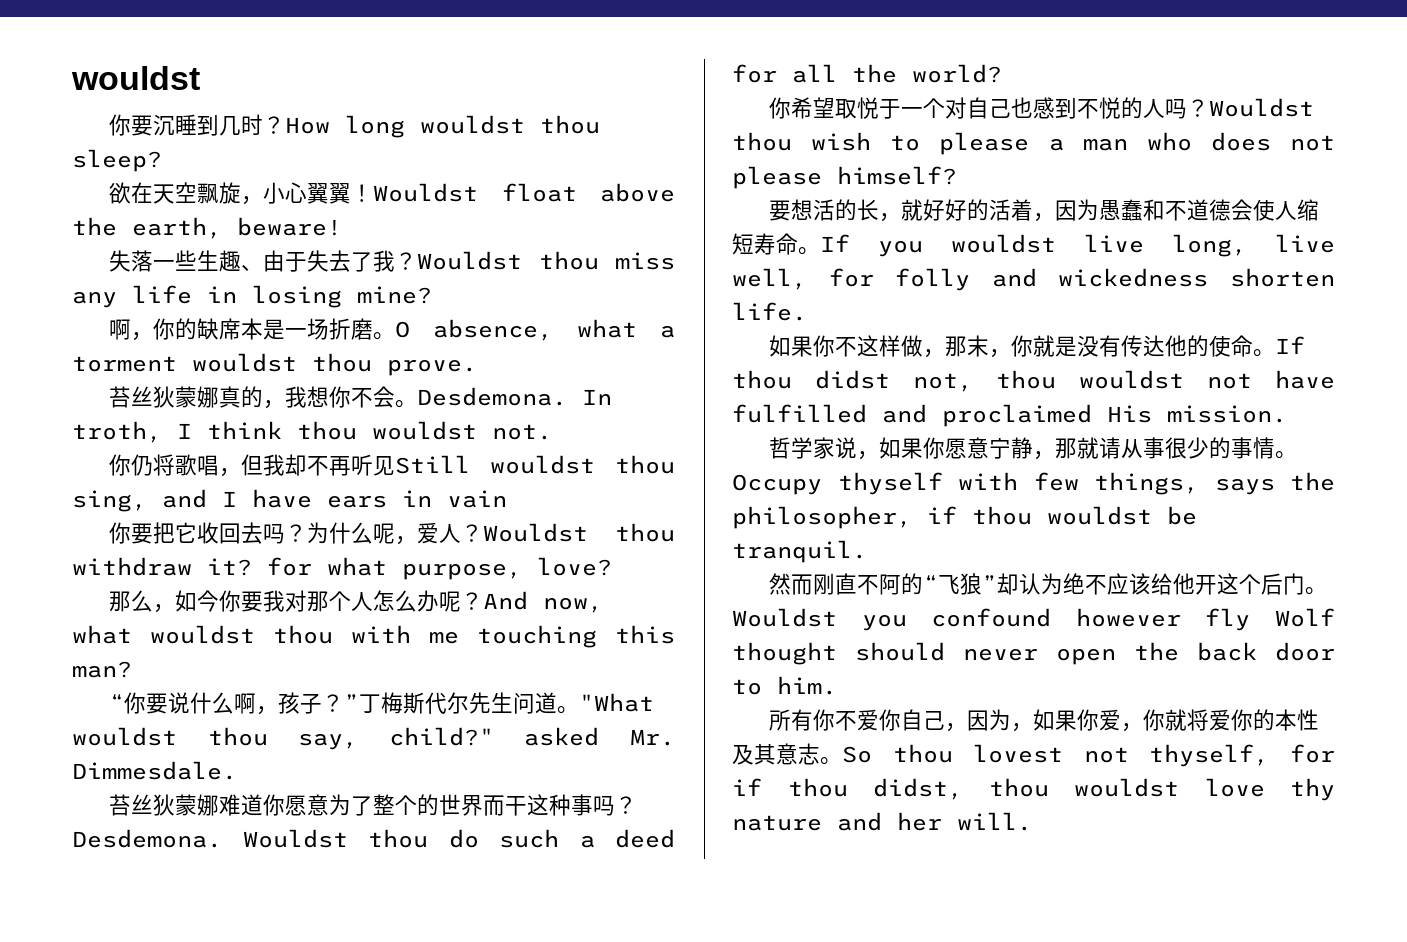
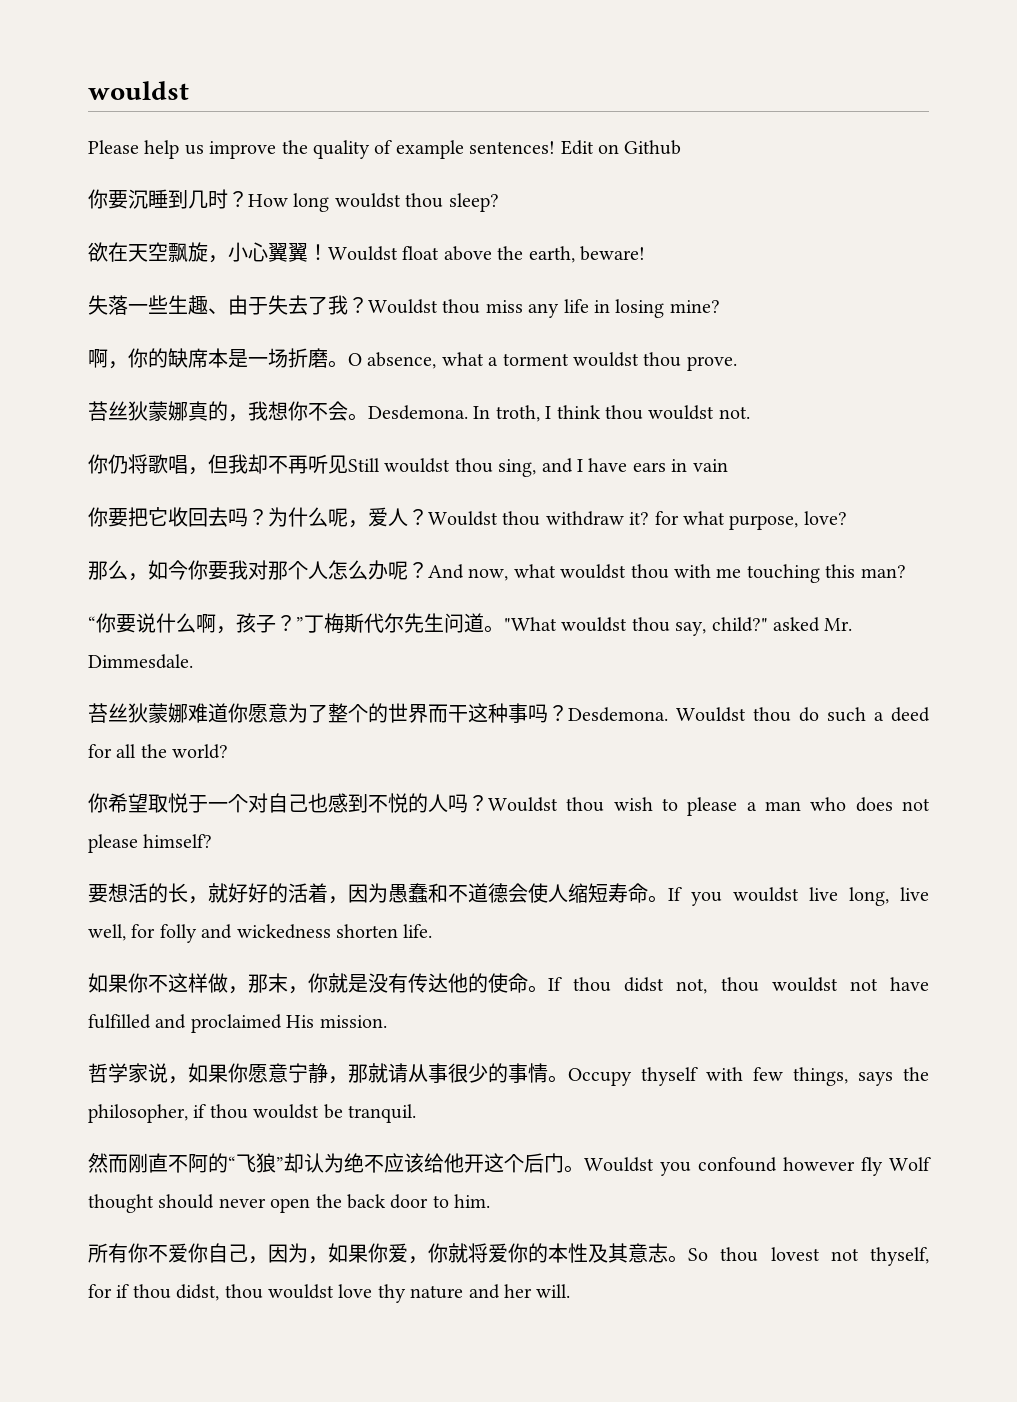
[71,66,200,90] wouldst -> [88,81,189,100] [88,140,682,159] wouldst // Please help us improve the quality of example sentences! Edit on Github

